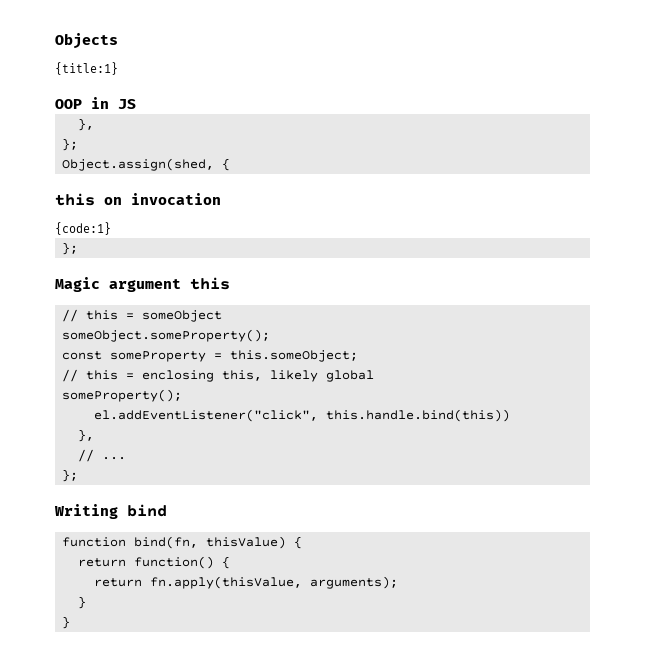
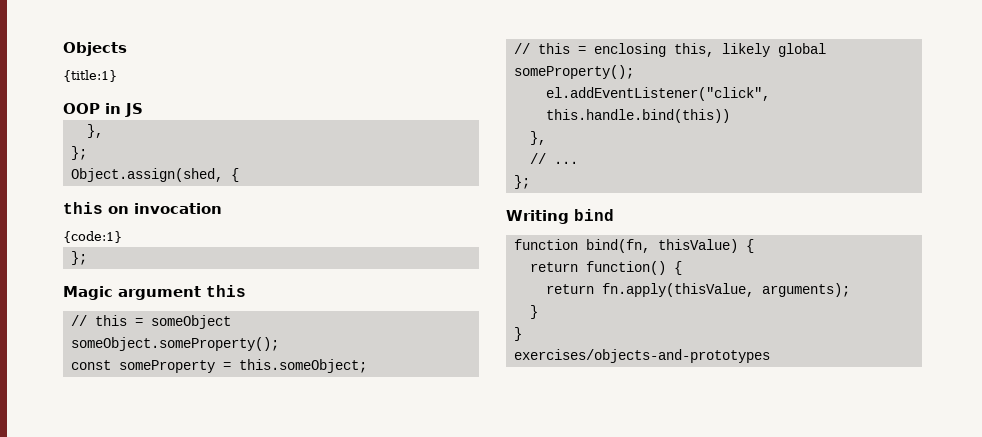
(70, 622) none -> [513,349,770,363] // exercises/objects-and-prototypes

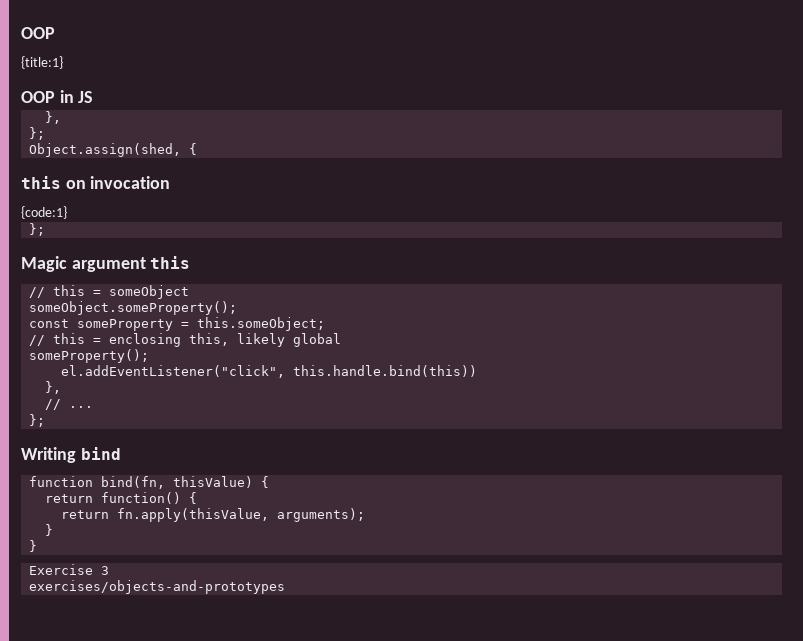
[63,42,127,56] Objects -> [21,27,55,39] OOP
(522, 334) none -> [29,564,110,575] // Exercise 3

